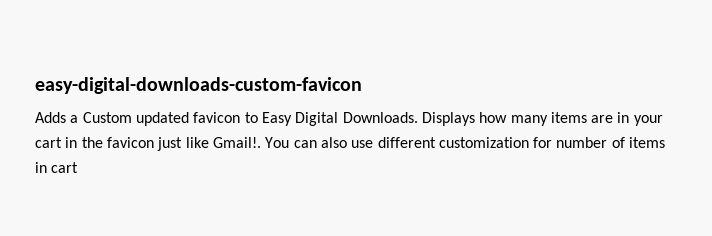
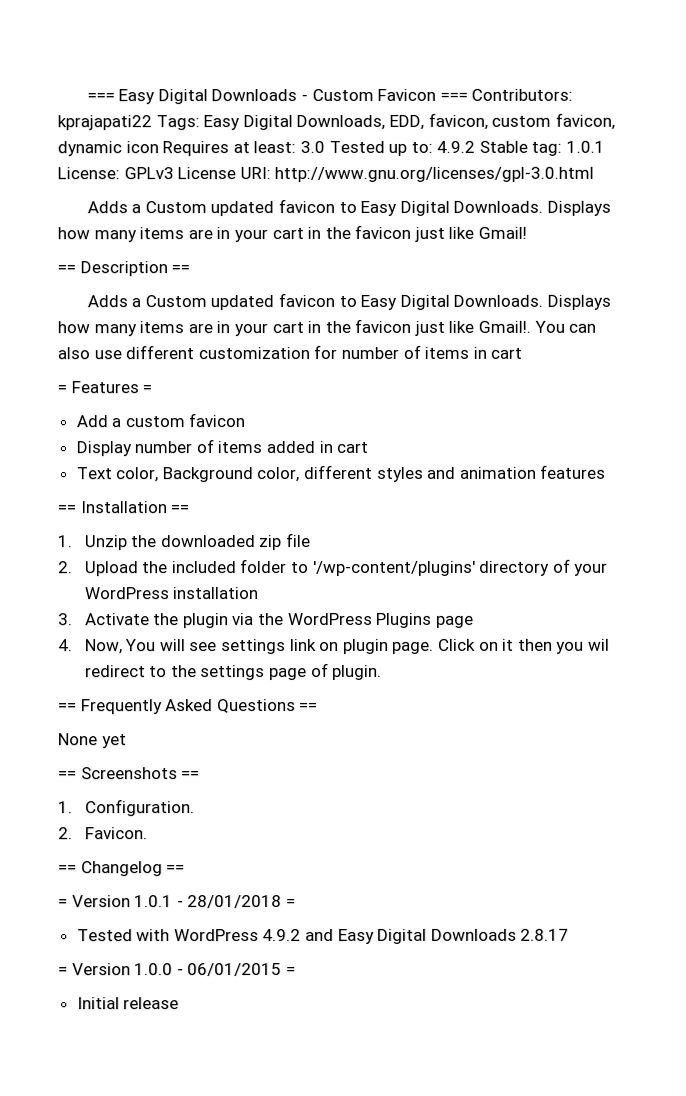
[35,77,362,94] easy-digital-downloads-custom-favicon -> [86,88,574,105] [57,112,615,131] [57,140,606,157] [57,166,595,183] [86,199,611,217] [57,224,528,243] [57,261,191,277] === Easy Digital Downloads - Custom Favicon === Contributors: kprajapati22 Tags: Easy Digital Downloads, EDD, favicon, custom favicon, dynamic icon Requires at least: 3.0 Tested up to: 4.9.2 Stable tag: 1.0.1 License: GPLv3 License URI: http://www.gnu.org/licenses/gpl-3.0.html // Adds a Custom updated favicon to Easy Digital Downloads. Displays how many items are in your cart in the favicon just like Gmail! // == Description ==
(79, 167) none -> [57,381,153,394] [75,413,246,428] [75,439,369,457] [75,464,606,483] [57,501,190,514] [57,533,311,551] [58,558,609,577] [84,587,260,600] [58,612,474,629] [58,638,610,655] [84,663,383,681] [58,699,319,715] [58,733,127,749] [58,767,201,780] [58,799,195,817] [58,827,148,840] [58,861,186,877] [58,895,296,909] [76,928,570,945] [58,963,296,977] [76,997,180,1010] // = Features = // Add a custom favicon // Display number of items added in cart // Text color, Background color, different styles and animation features // == Installation == // 1. Unzip the downloaded zip file // 2. Upload the included folder to '/wp-content/plugins' directory of your WordPress installation // 3. Activate the plugin via the WordPress Plugins page // 4. Now, You will see settings link on plugin page. Click on it then you wil redirect to the settings page of plugin. // == Frequently Asked Questions == // None yet // == Screenshots == // 1. Configuration. // 2. Favicon. // == Changelog == // = Version 1.0.1 - 28/01/2018 = // Tested with WordPress 4.9.2 and Easy Digital Downloads 2.8.17 // = Version 1.0.0 - 06/01/2015 = // Initial release

